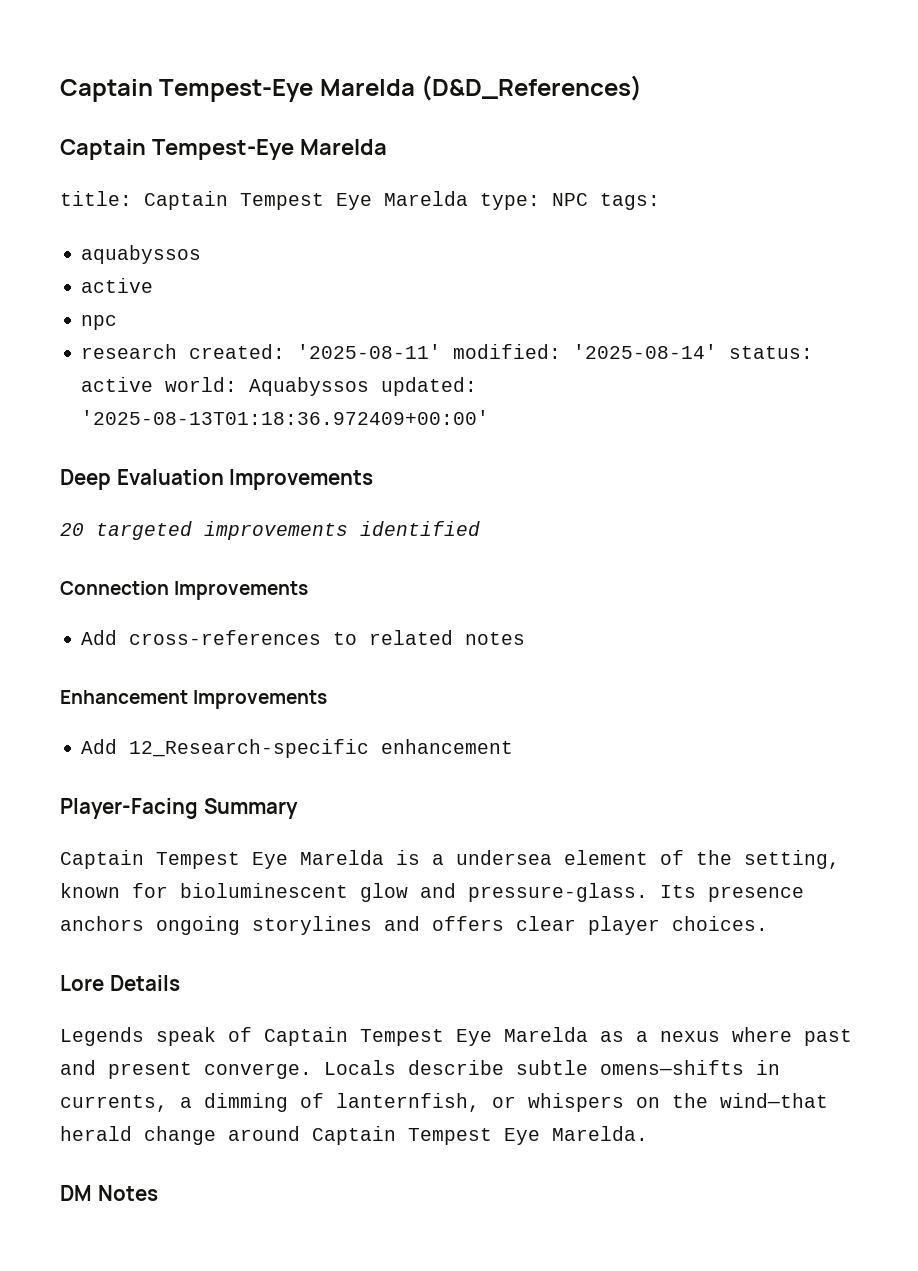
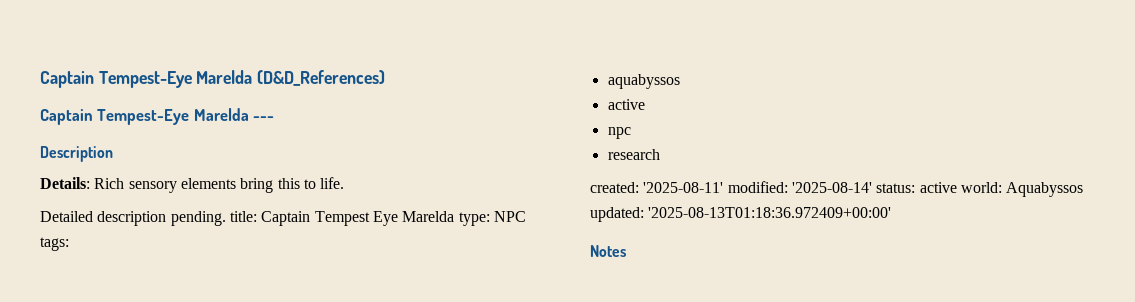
(387, 147) // -> [253,116,275,121] [40,146,113,162] [40,177,345,193] [40,211,226,226] --- // Description // Details: Rich sensory elements bring this to life. // Detailed description pending.
(178, 351) none -> (660, 154) //
[60,469,374,490] [60,521,480,540] [60,581,309,600] [81,630,526,645] [60,690,328,709] [81,739,514,758] [60,798,298,819] [60,850,840,869] [60,883,804,902] [60,916,768,935] [60,975,180,991] [60,1027,852,1046] [60,1060,780,1079] [60,1093,828,1112] [60,1126,648,1145] [60,1185,92,1201] Deep Evaluation Improvements // 20 targeted improvements identified // Connection Improvements // Add cross-references to related notes // Enhancement Improvements // Add 12_Research-specific enhancement // Player-Facing Summary // Captain Tempest Eye Marelda is a undersea element of the setting, known for bioluminescent glow and pressure-glass. Its presence anchors ongoing storylines and offers clear player choices. // Lore Details // Legends speak of Captain Tempest Eye Marelda as a nexus where past and present converge. Locals describe subtle omens—shifts in currents, a dimming of lanternfish, or whispers on the wind—that herald change around Captain Tempest Eye Marelda. // DM -> (892, 212) none

